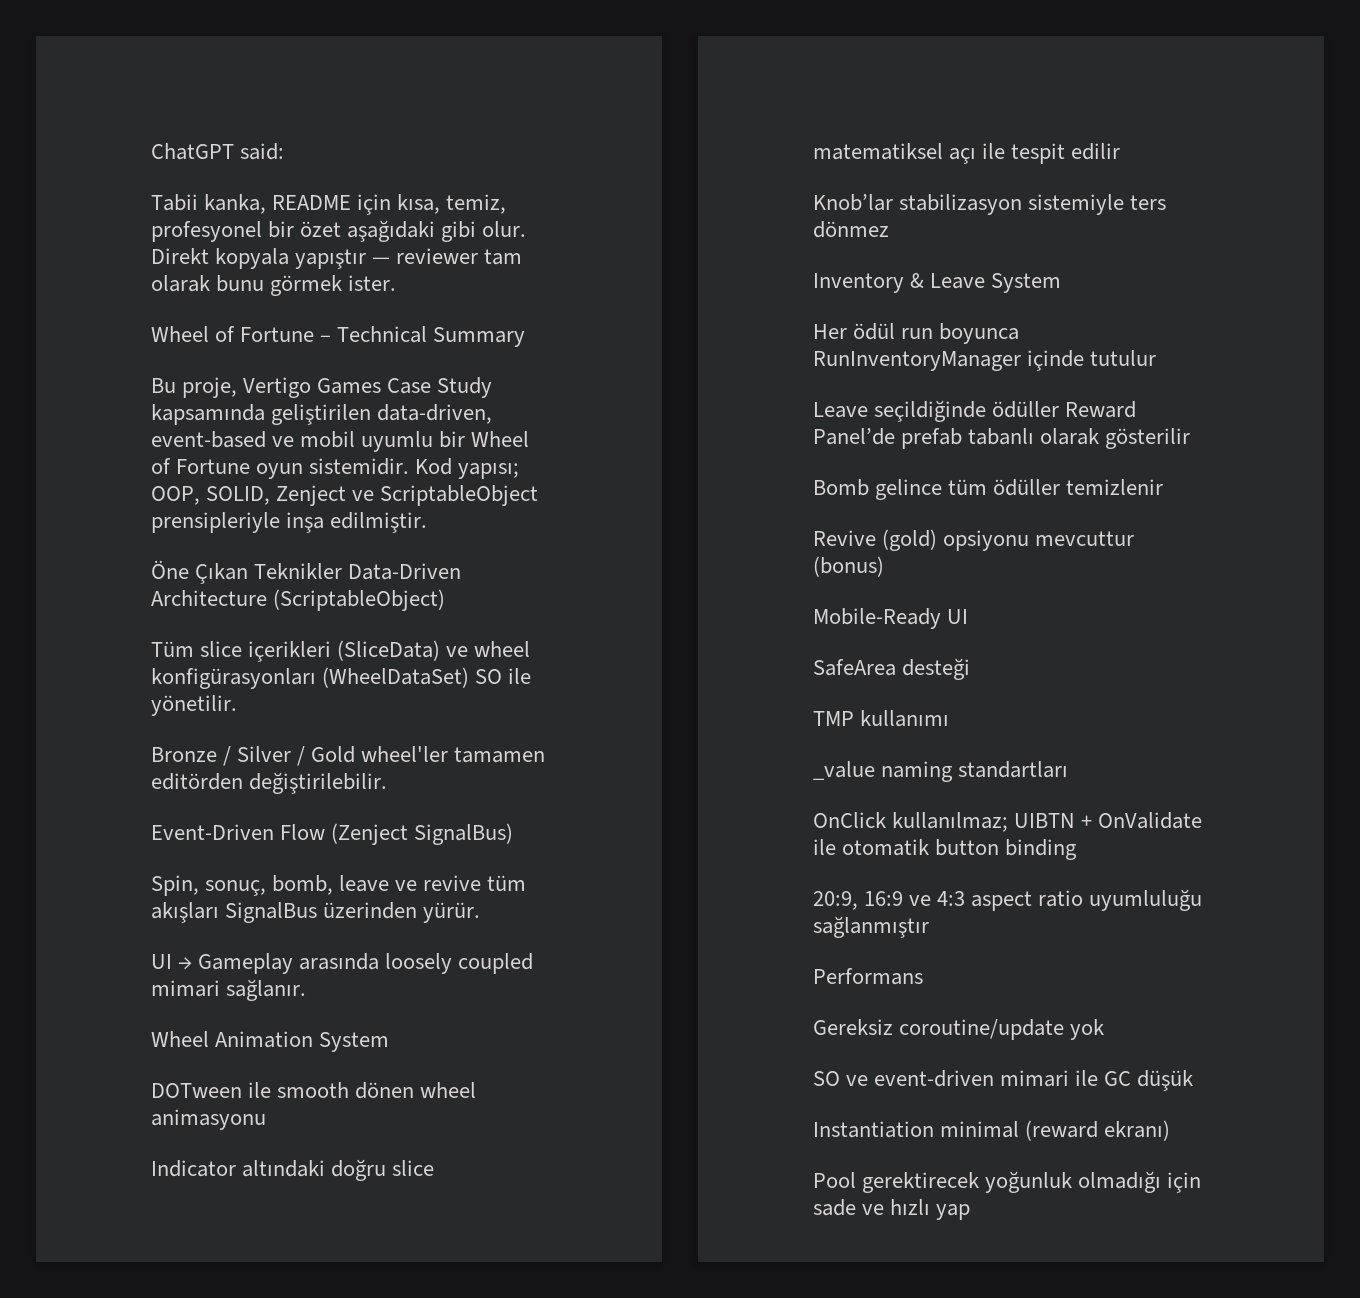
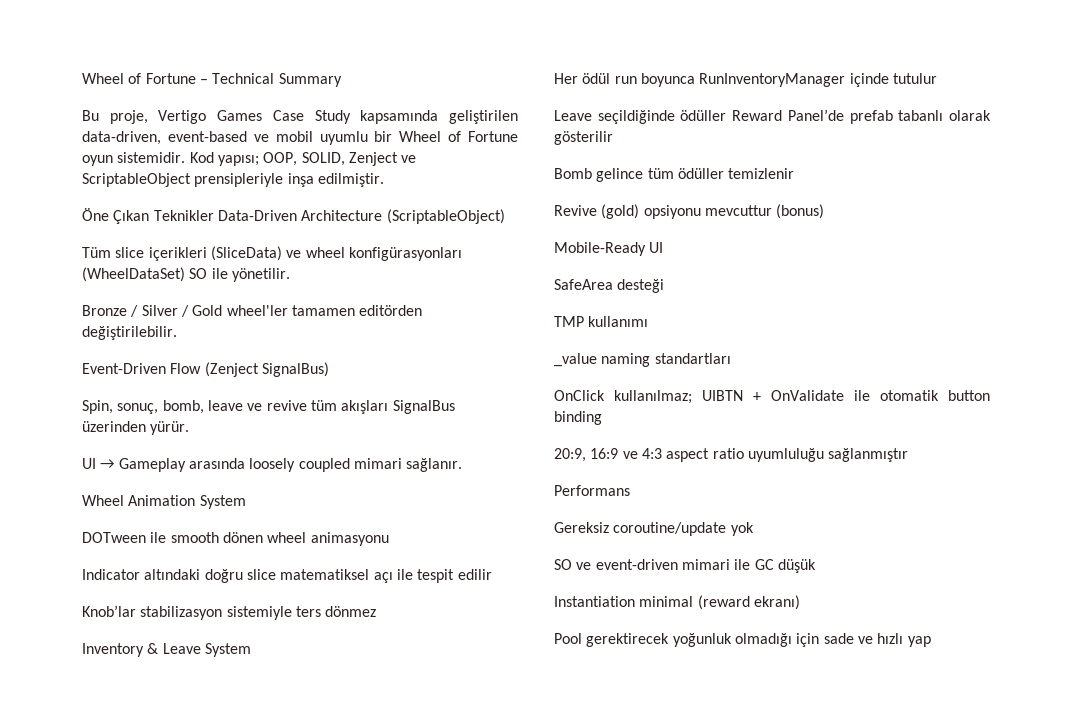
[151,143,285,160] [151,194,507,215] [151,220,527,242] [151,248,523,269] [151,275,397,296] ChatGPT said: // Tabii kanka, README için kısa, temiz, profesyonel bir özet aşağıdaki gibi olur. Direkt kopyala yapıştır — reviewer tam olarak bunu görmek ister. // -> (82, 78) none

